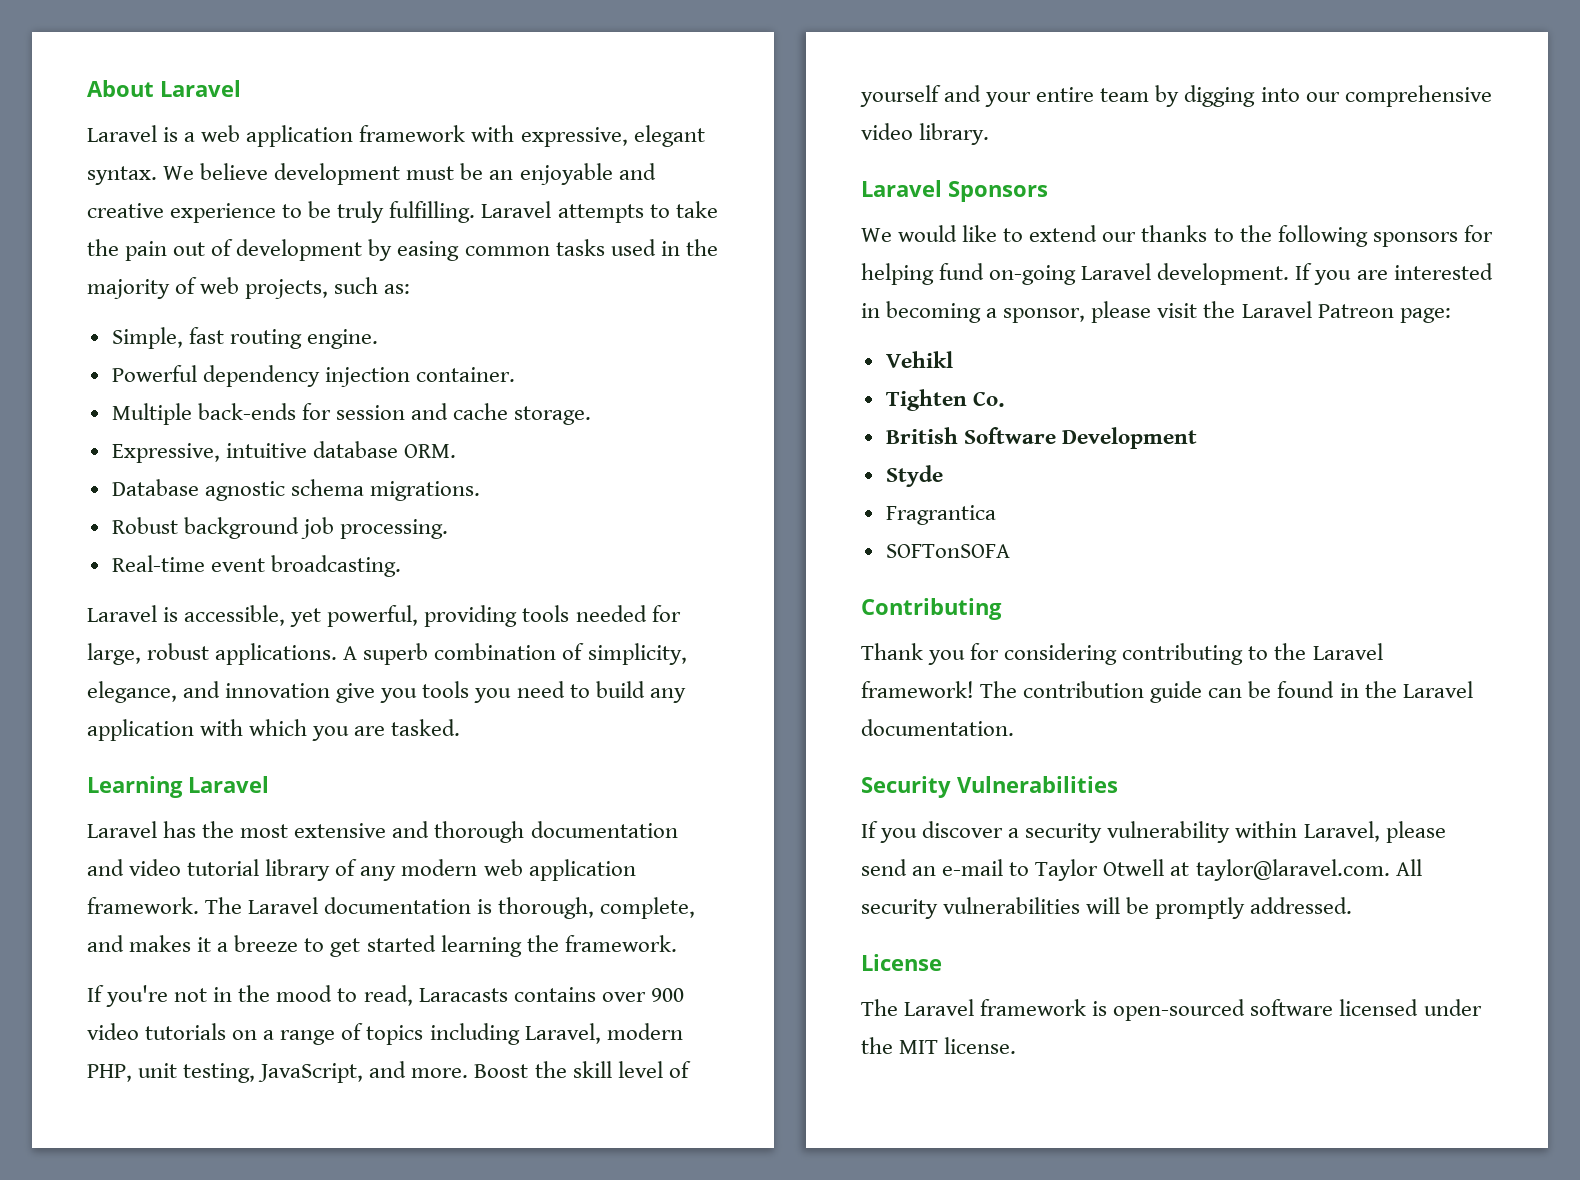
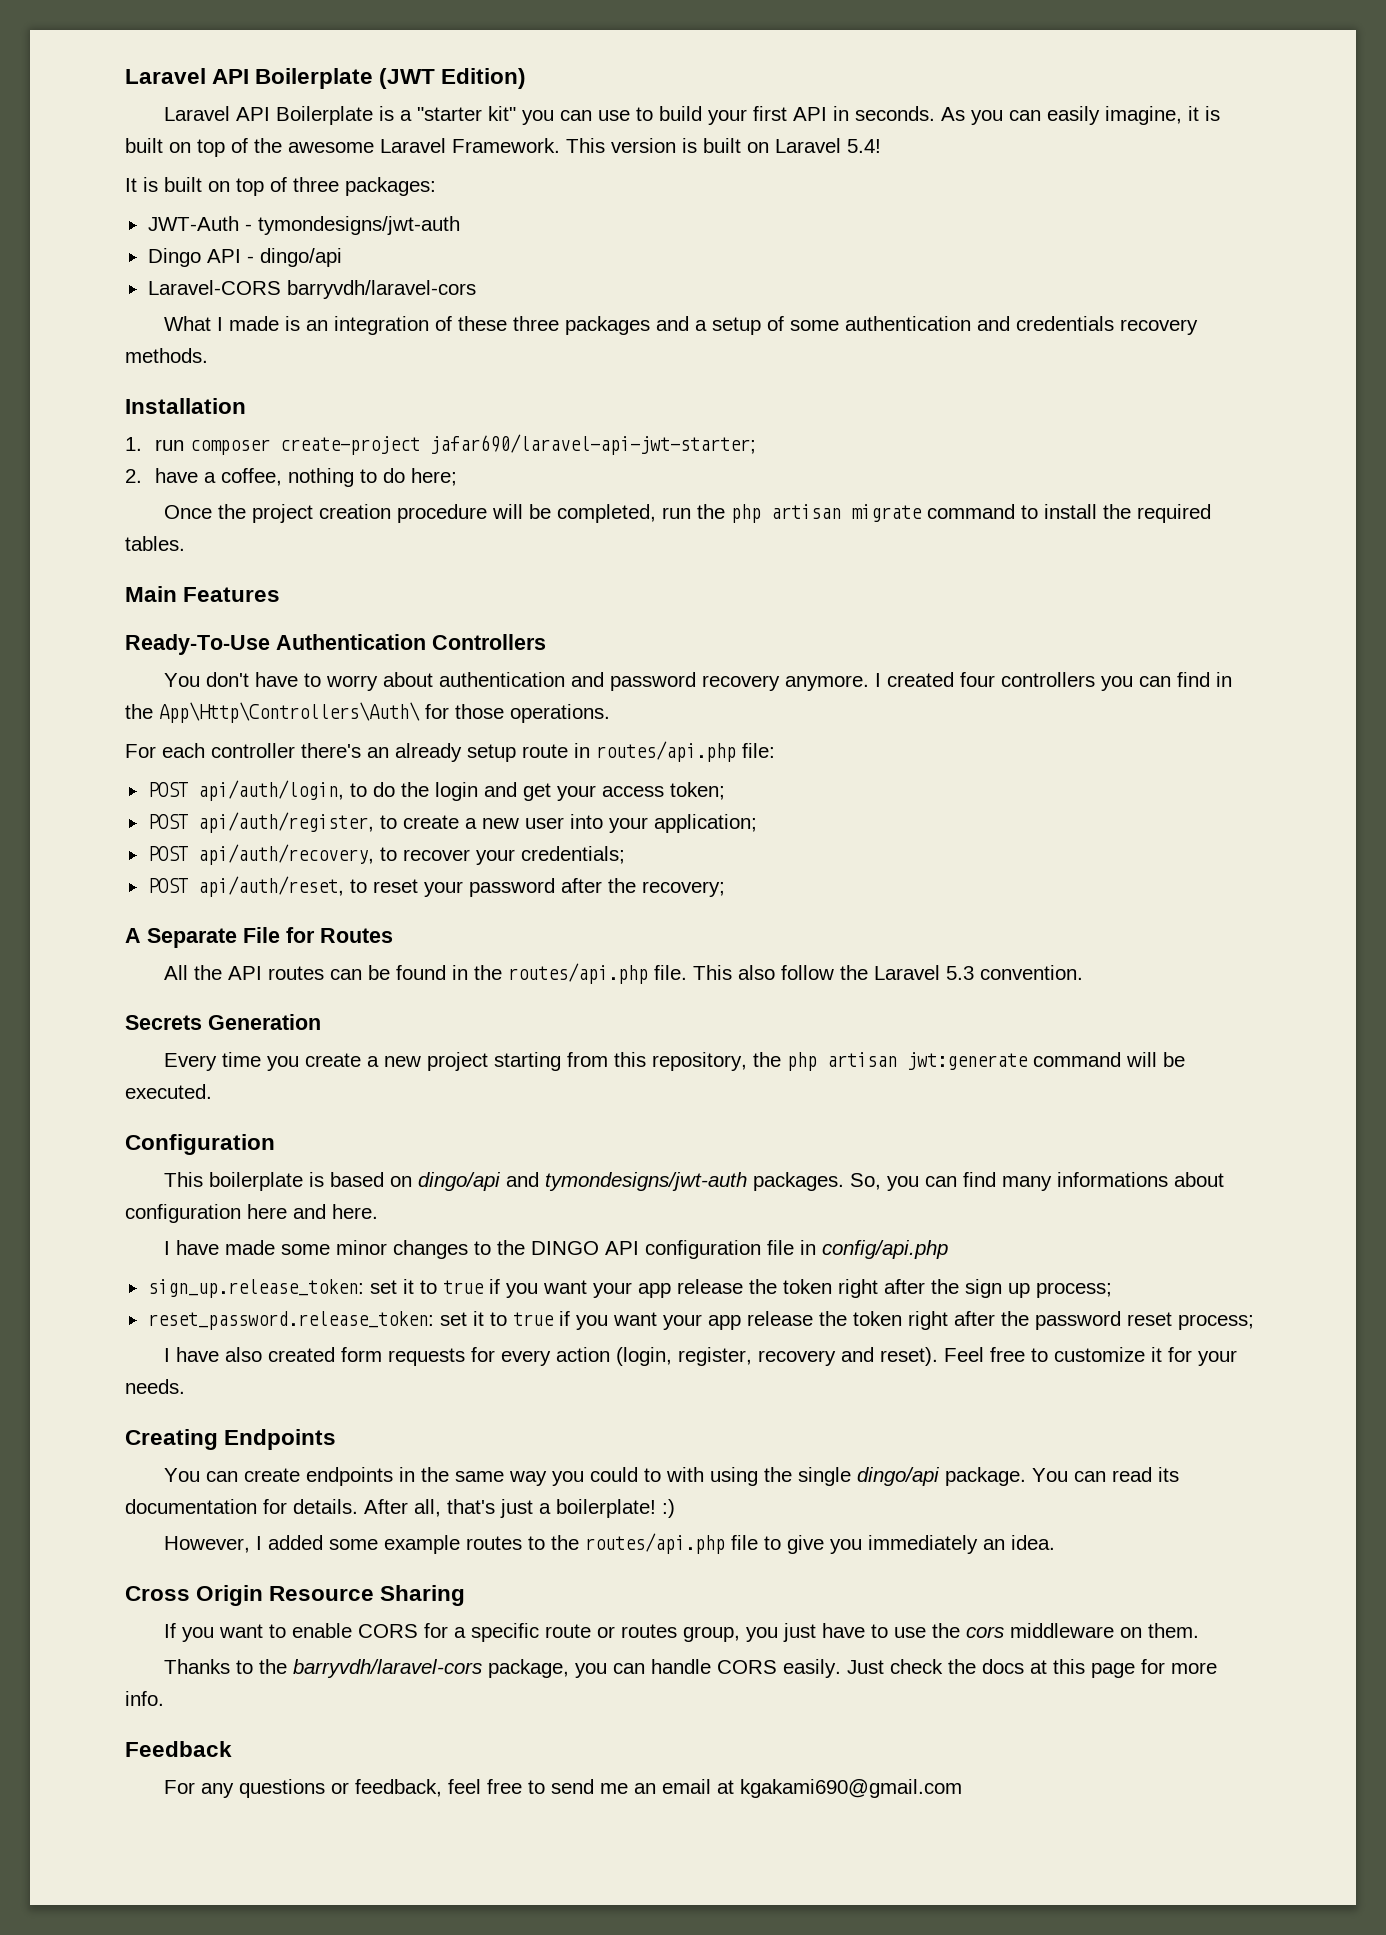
[87,80,241,97] [87,125,705,147] [87,163,656,185] [87,201,718,223] [87,239,718,261] [87,277,411,299] [111,327,378,349] [111,365,515,387] [111,403,592,425] [111,441,456,463] [111,479,480,501] [111,517,448,539] [111,555,401,577] [87,605,681,627] [87,643,687,665] [87,681,686,703] [87,719,461,741] [87,776,269,798] [87,821,678,843] [87,859,636,881] [87,897,696,919] [87,935,677,957] [87,985,684,1007] [87,1023,683,1045] [87,1061,691,1083] [860,85,1492,107] [861,123,990,145] [861,180,1048,202] [861,225,1493,247] [861,263,1493,285] [861,301,1451,323] [885,351,953,368] [885,389,1005,411] [885,427,1197,449] [885,465,943,487] [885,505,996,525] [885,544,1010,558] [861,598,1002,620] [861,643,1383,665] [861,681,1203,703] About Laravel // Laravel is a web application framework with expressive, elegant syntax. We believe development must be an enjoyable and creative experience to be truly fulfilling. Laravel attempts to take the pain out of development by easing common tasks used in the majority of web projects, such as: // Simple, fast routing engine. // Powerful dependency injection container. // Multiple back-ends for session and cache storage. // Expressive, intuitive database ORM. // Database agnostic schema migrations. // Robust background job processing. // Real-time event broadcasting. // Laravel is accessible, yet powerful, providing tools needed for large, robust applications. A superb combination of simplicity, elegance, and innovation give you tools you need to build any application with which you are tasked. // Learning Laravel // Laravel has the most extensive and thorough documentation and video tutorial library of any modern web application framework. The Laravel documentation is thorough, complete, and makes it a breeze to get started learning the framework. // If you're not in the mood to read, Laracasts contains over 900 video tutorials on a range of topics including Laravel, modern PHP, unit testing, JavaScript, and more. Boost the skill level of yourself and your entire team by digging into our comprehensive video library. // Laravel Sponsors // We would like to extend our thanks to the following sponsors for helping fund on-going Laravel development. If you are interested in becoming a sponsor, please visit the Laravel Patreon page: // Vehikl // Tighten Co. // British Software Development // Styde // Fragrantica // SOFTonSOFA // Contributing // Thank you for considering contributing to the Laravel framework! The contribution guide -> [125,68,527,89] [164,106,1221,125] [125,138,881,157] [125,177,436,196] [147,216,460,235] [147,248,342,267] [147,280,476,299] [164,316,1199,335] [125,348,208,363] [125,398,246,414] [125,434,757,455] [125,468,458,487] [164,504,1212,523] [125,536,185,551] [125,586,281,602] [125,634,546,655] [164,672,1233,691] [125,702,610,723] [125,741,775,762] [147,780,725,801] [147,812,757,833] [147,844,625,865] [147,876,725,897] [125,927,393,948] [164,965,325,980] Laravel API Boilerplate (JWT Edition) // Laravel API Boilerplate is a "starter kit" you can use to build your first API in seconds. As you can easily imagine, it is built on top of the awesome Laravel Framework. This version is built on Laravel 5.4! // It is built on top of three packages: // JWT-Auth - tymondesigns/jwt-auth // Dingo API - dingo/api // Laravel-CORS barryvdh/laravel-cors // What I made is an integration of these three packages and a setup of some authentication and credentials recovery methods. // Installation // 1. run composer create-project jafar690/laravel-api-jwt-starter; // 2. have a coffee, nothing to do here; // Once the project creation procedure will be completed, run the php artisan migrate command to install the required tables. // Main Features // Ready-To-Use Authentication Controllers // You don't have to worry about authentication and password recovery anymore. I created four controllers you can find in the App\Http\Controllers\Auth\ for those operations. // For each controller there's an already setup route in routes/api.php file: // POST api/auth/login, to do the login and get your access token; // POST api/auth/register, to create a new user into your application; // POST api/auth/recovery, to recover your credentials; // POST api/auth/reset, to reset your password after the recovery; // A Separate File for Routes // All the API routes
[1402,681,1473,698] [861,719,1014,736] [861,776,1118,798] [861,821,1446,843] [861,859,1422,881] [861,897,1353,919] [861,954,942,971] [861,999,1482,1021] [861,1037,1017,1054] Laravel documentation. // Security Vulnerabilities // If you discover a security vulnerability within Laravel, please send an e-mail to Taylor Otwell at taylor@laravel.com. All security vulnerabilities will be promptly addressed. // License // The Laravel framework is open-sourced software licensed under the MIT license. -> [508,963,1084,984] [125,1014,321,1030] [164,1052,1186,1071] [125,1084,212,1099] [125,1134,275,1155] [164,1172,1225,1191] [125,1204,378,1223] [164,1240,949,1259] [147,1279,1112,1298] [147,1311,1254,1330] [164,1347,1238,1366] [125,1379,185,1394] [125,1429,337,1450] [164,1467,1180,1486] [125,1499,675,1518] [164,1533,1056,1554] [125,1585,466,1606] [164,1623,1200,1642] [164,1659,1218,1678] [125,1691,164,1706] [125,1741,232,1757] [164,1779,963,1798] routes/api.php file. This also follow the Laravel 5.3 convention. // Secrets Generation // Every time you create a new project starting from this repository, the php artisan jwt:generate command will be executed. // Configuration // This boilerplate is based on dingo/api and tymondesigns/jwt-auth packages. So, you can find many informations about configuration here and here. // I have made some minor changes to the DINGO API configuration file in config/api.php // sign_up.release_token: set it to true if you want your app release the token right after the sign up process; // reset_password.release_token: set it to true if you want your app release the token right after the password reset process; // I have also created form requests for every action (login, register, recovery and reset). Feel free to customize it for your needs. // Creating Endpoints // You can create endpoints in the same way you could to with using the single dingo/api package. You can read its documentation for details. After all, that's just a boilerplate! :) // However, I added some example routes to the routes/api.php file to give you immediately an idea. // Cross Origin Resource Sharing // If you want to enable CORS for a specific route or routes group, you just have to use the cors middleware on them. // Thanks to the barryvdh/laravel-cors package, you can handle CORS easily. Just check the docs at this page for more info. // Feedback // For any questions or feedback, feel free to send me an email at kgakami690@gmail.com

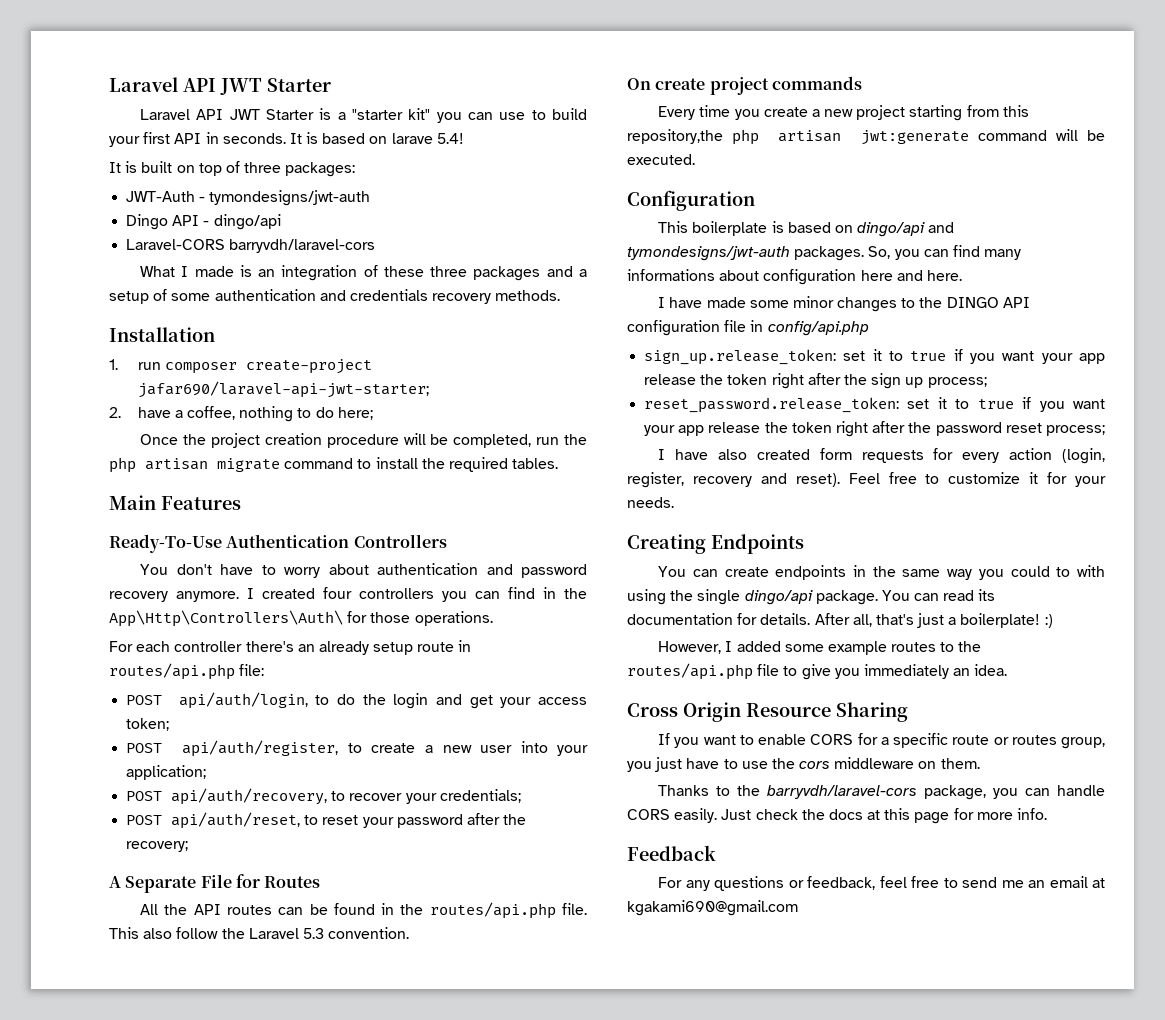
[125,68,527,89] [164,106,374,125] Laravel API Boilerplate (JWT Edition) // Laravel API Boilerplate -> [109,77,331,95] [140,109,315,120] Laravel API JWT Starter // Laravel API JWT Starter
[941,106,1221,125] [125,138,841,157] As you can easily imagine, it is built on top of the awesome Laravel Framework. This version is built on Laravel -> [289,132,433,144] It is based on larave
[125,1014,321,1030] Secrets Generation -> [627,76,862,95] On create project commands
[652,1052,782,1071] repository, the -> [627,129,723,144] repository,the

